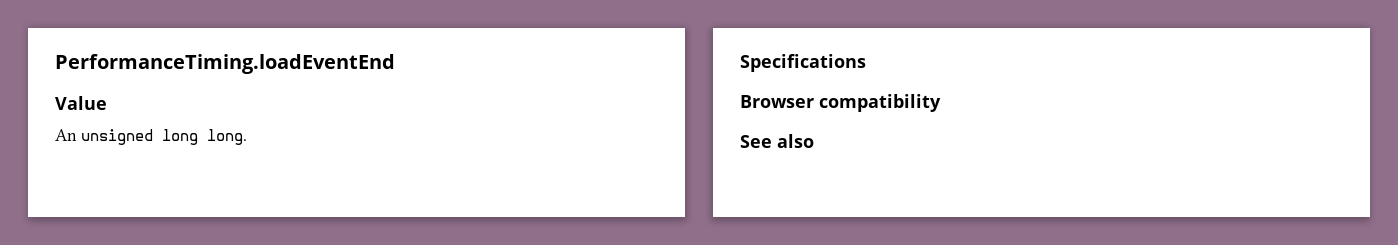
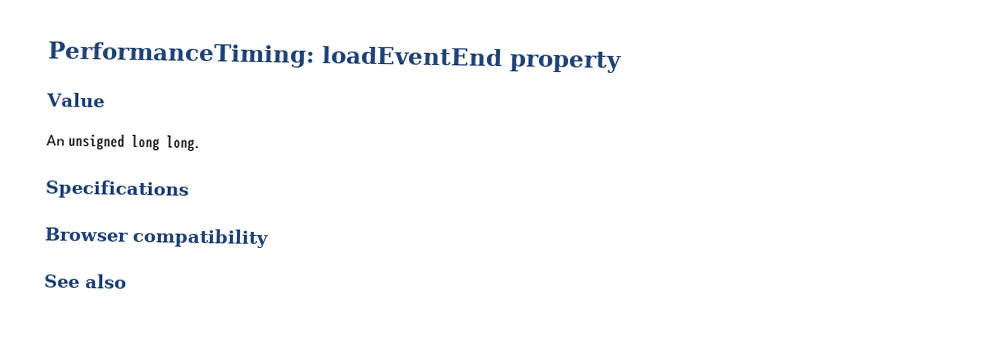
[55,54,395,74] PerformanceTiming.loadEventEnd -> [47,41,622,74] PerformanceTiming: loadEventEnd property

